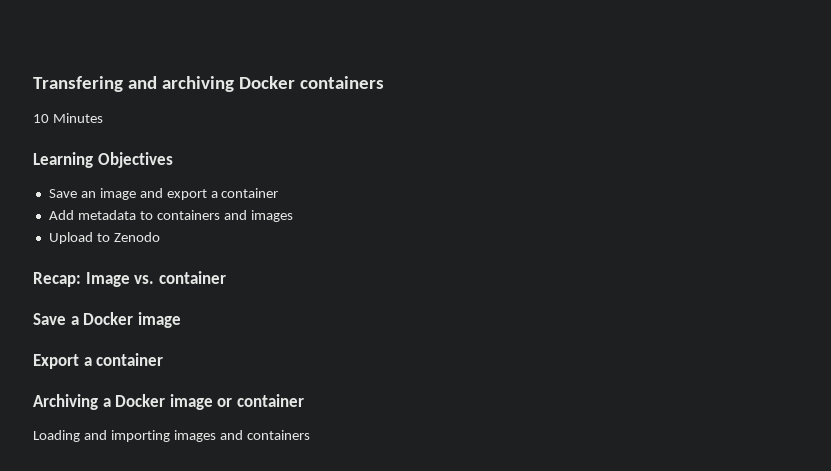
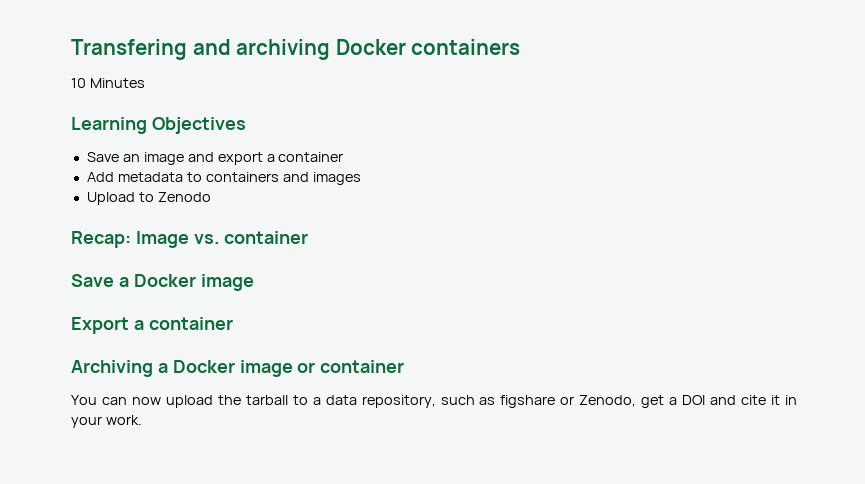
[33,430,310,442] Loading and importing images and containers -> [71,395,798,408] [71,415,142,428] You can now upload the tarball to a data repository, such as figshare or Zenodo, get a DOI and cite it in your work.

